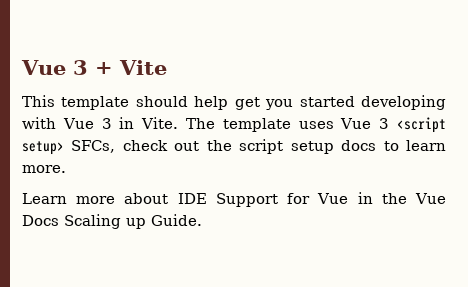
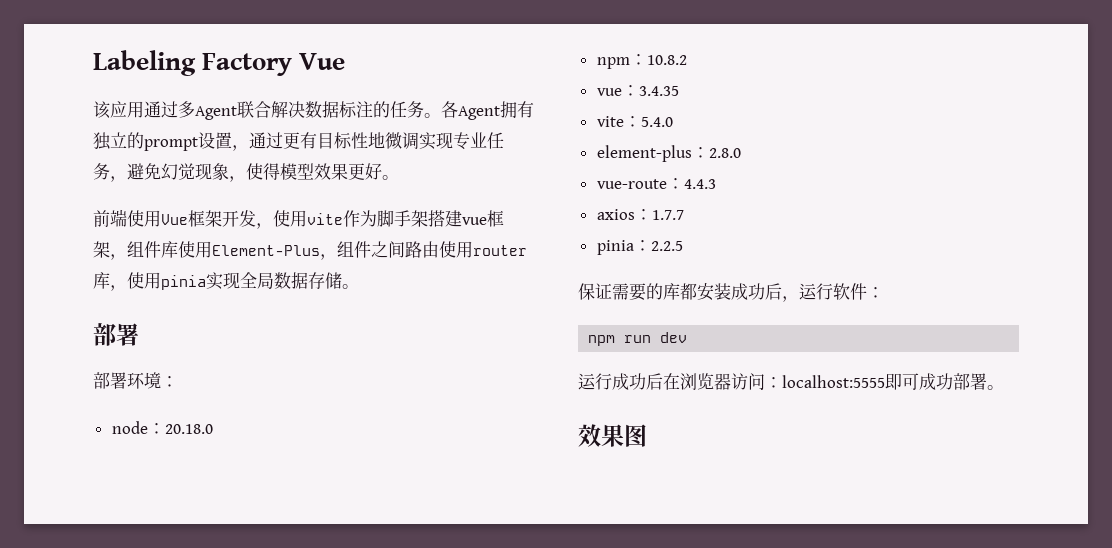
[21,60,167,75] [22,95,446,110] [22,117,447,133] [22,139,447,155] [22,165,66,173] [22,192,447,207] [22,214,202,229] Vue 3 + Vite // This template should help get you started developing with Vue 3 in Vite. The template uses Vue 3 <script setup> SFCs, check out the script setup docs to learn more. // Learn more about IDE Support for Vue in the Vue Docs Scaling up Guide. -> [93,50,346,76] [93,101,534,120] [93,132,504,151] [93,163,399,182] [93,209,504,229] [93,241,527,260] [93,272,359,291] [93,323,139,346] [93,372,178,389] [111,421,213,434] [596,54,687,69] [596,85,679,96] [596,116,673,127] [596,145,741,162] [596,178,716,189] [596,209,684,220] [596,240,683,255] [578,283,884,302] [588,332,688,346] [578,373,1004,390] [578,424,647,447] Labeling Factory Vue // 该应用通过多Agent联合解决数据标注的任务。各Agent拥有独立的prompt设置，通过更有目标性地微调实现专业任务，避免幻觉现象，使得模型效果更好。 // 前端使用Vue框架开发，使用vite作为脚手架搭建vue框架，组件库使用Element-Plus，组件之间路由使用router库，使用pinia实现全局数据存储。 // 部署 // 部署环境： // node：20.18.0 // npm：10.8.2 // vue：3.4.35 // vite：5.4.0 // element-plus：2.8.0 // vue-route：4.4.3 // axios：1.7.7 // pinia：2.2.5 // 保证需要的库都安装成功后，运行软件： // npm run dev // 运行成功后在浏览器访问：localhost:5555即可成功部署。 // 效果图

